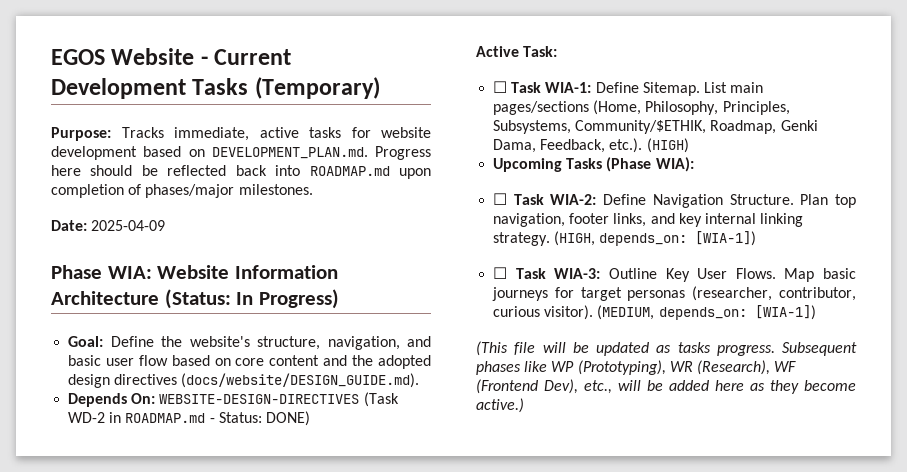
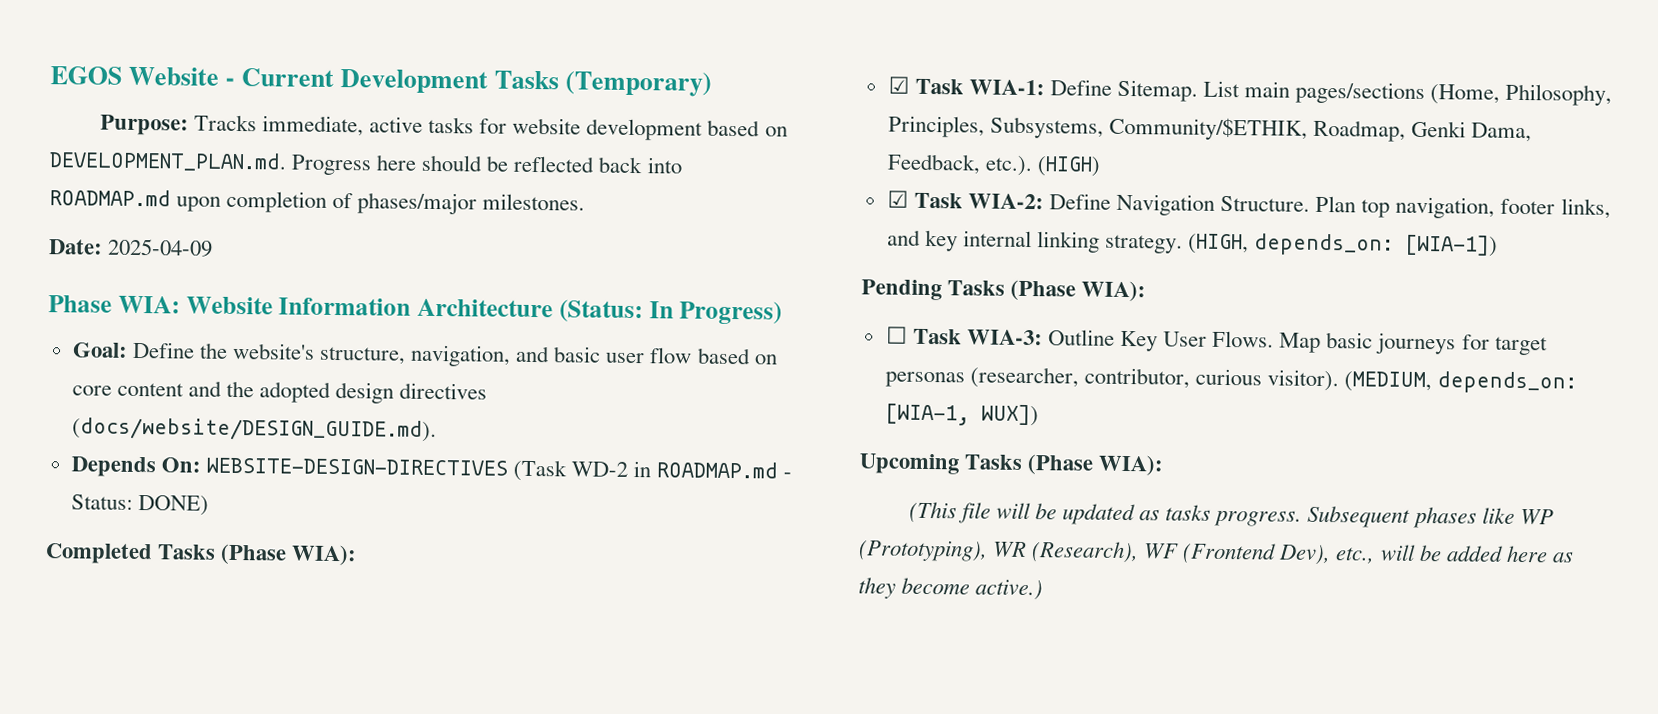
[476,46,558,57] [493,81,508,93] Active Task: // ☐ -> [45,543,358,566] [887,76,910,94] Completed Tasks (Phase WIA): // ☑
[493,157,694,172] [493,193,508,205] Upcoming Tasks (Phase WIA): // ☐ -> [886,190,909,208] ☑
(757, 238) none -> [861,279,1147,302] // Pending Tasks (Phase WIA):
[754,305,816,320] [WIA-1]) -> [884,403,1039,427] [859,453,1165,476] [WIA-1, WUX]) // Upcoming Tasks (Phase WIA):

